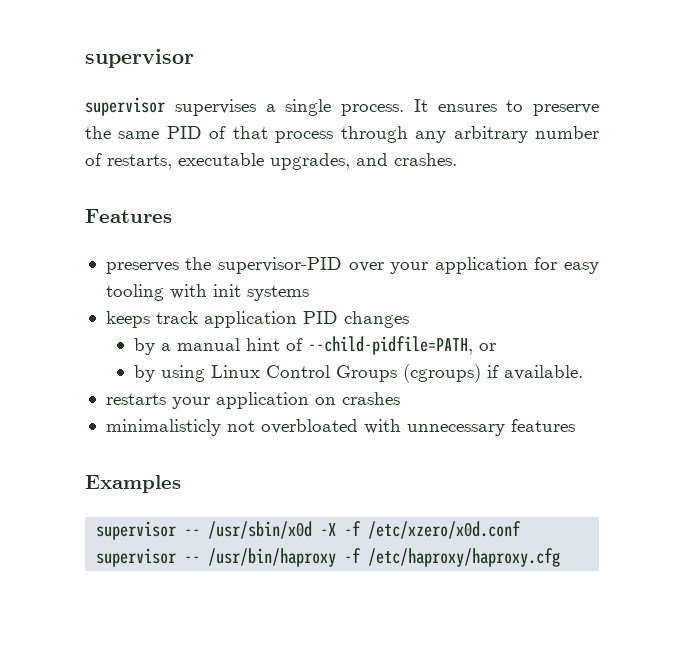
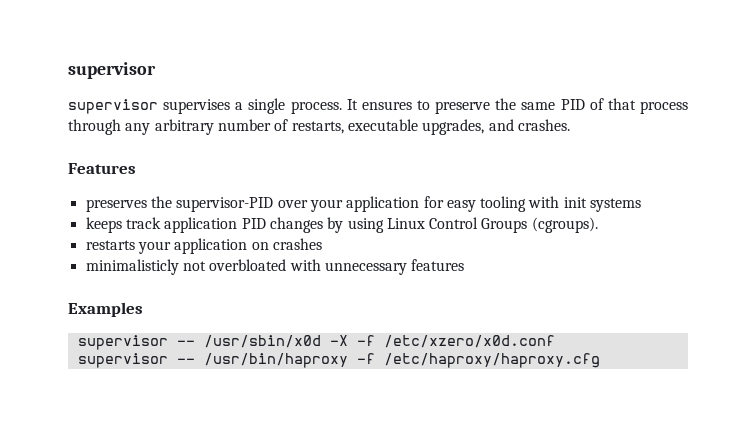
[134,336,497,355] // by a manual hint of --child-pidfile=PATH, or // -> (323, 225) none
[403,364,584,383] (cgroups) if available. -> [531,217,598,233] (cgroups).

